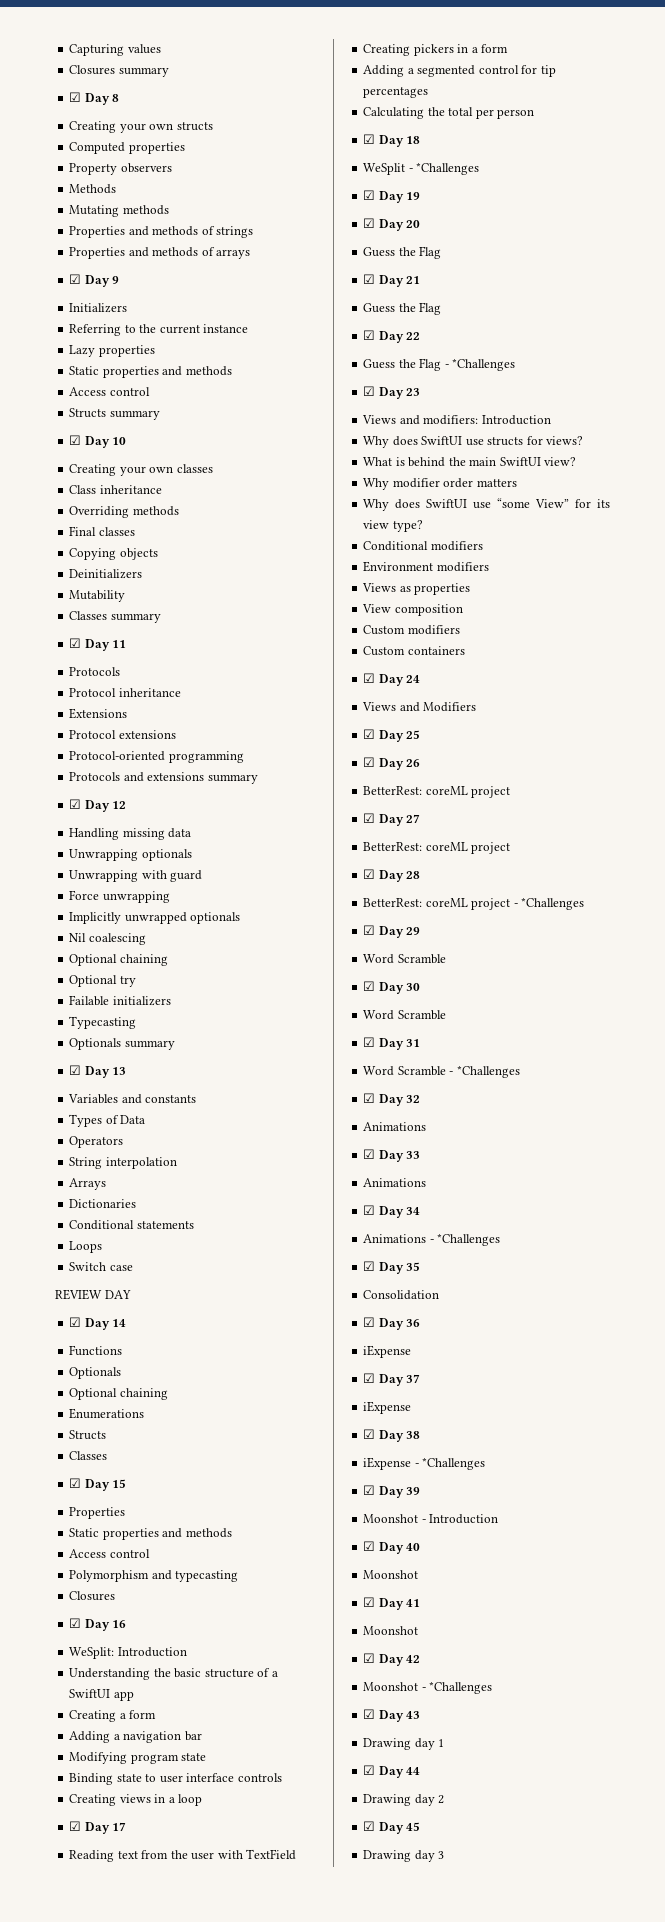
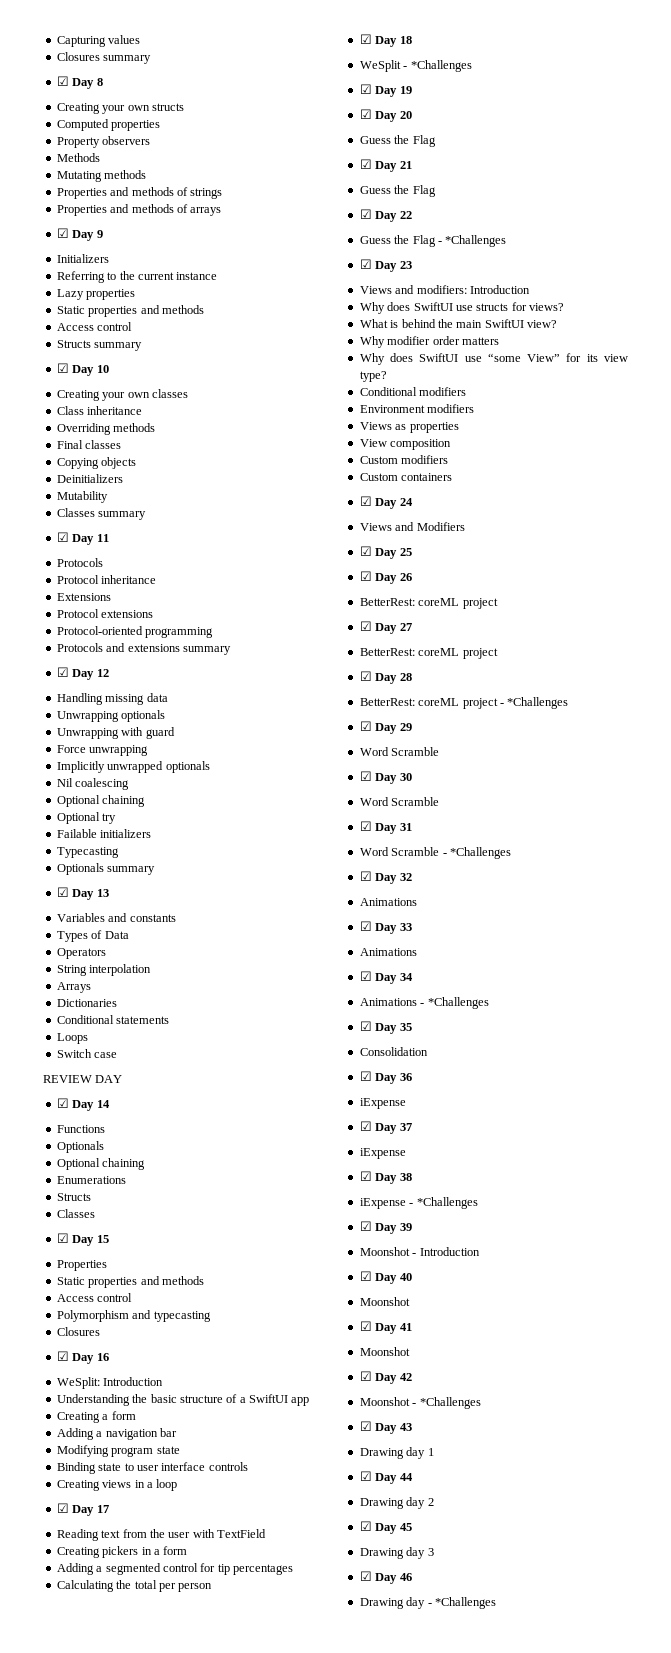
(445, 1855) none -> [359,1571,412,1584] [359,1597,496,1609] // ☑ Day 46 // Drawing day - *Challenges

